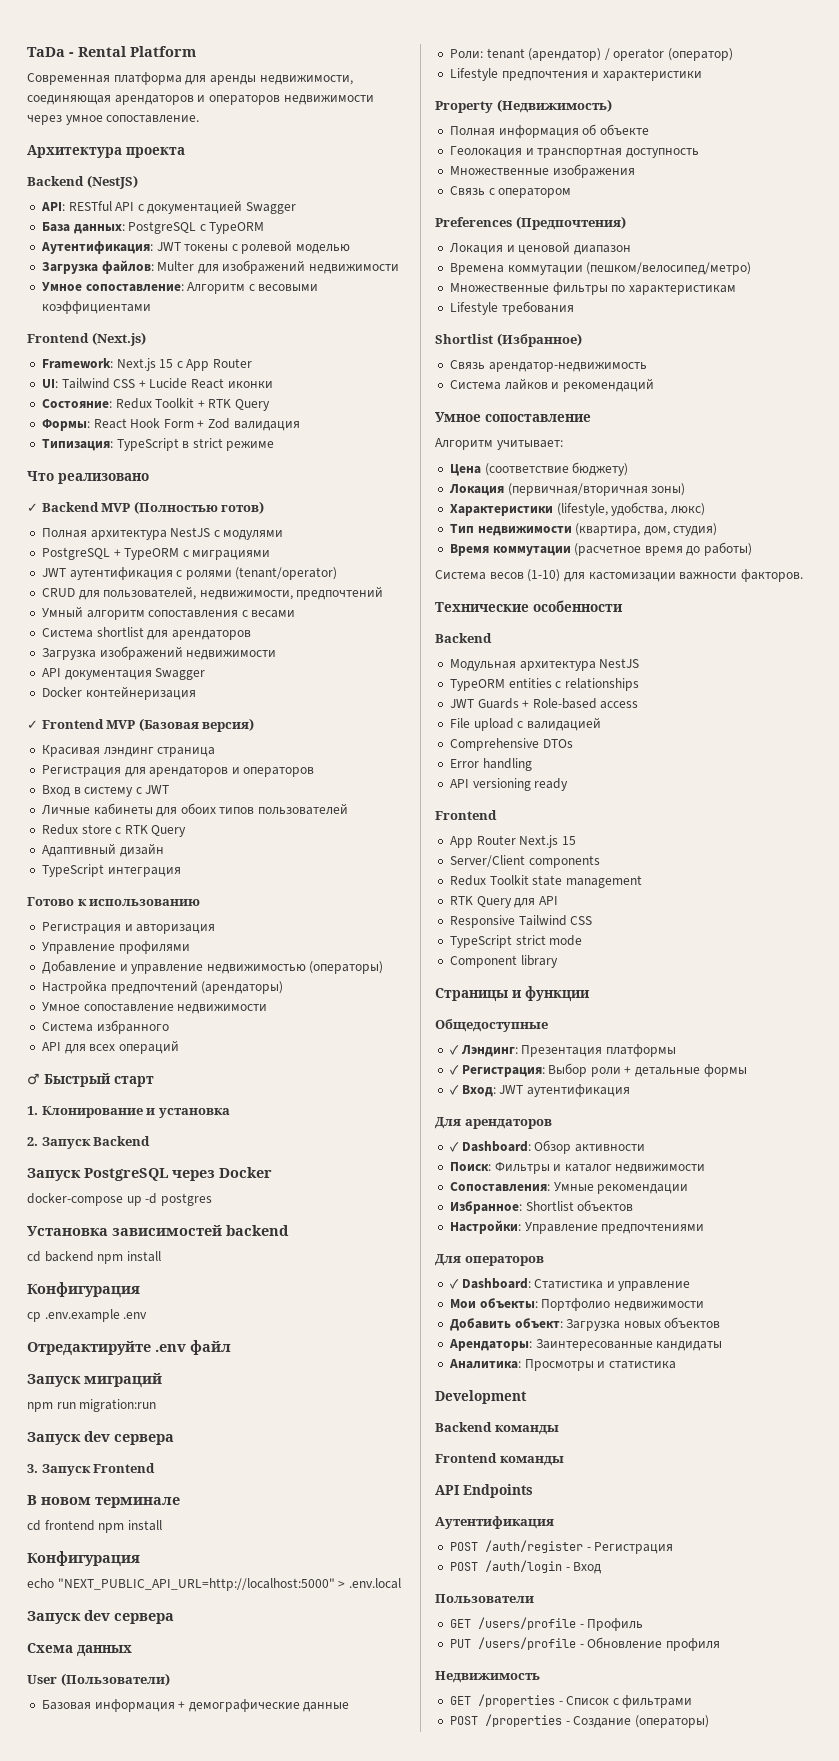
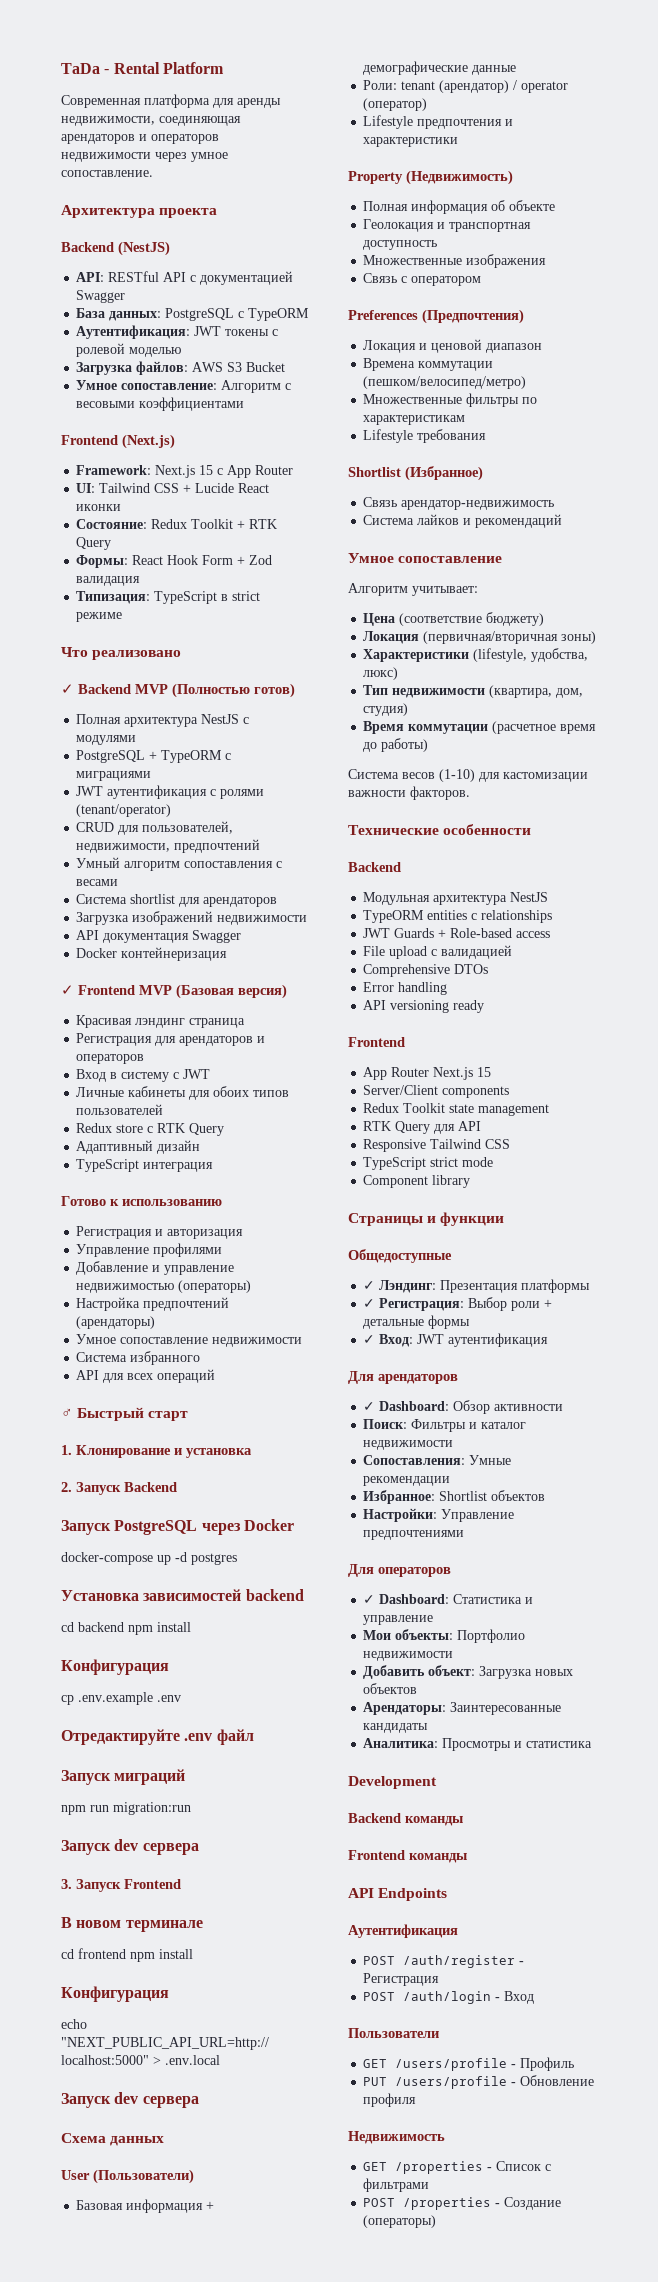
[157,260,400,274] Multer для изображений недвижимости -> [192,362,286,372] AWS S3 Bucket

